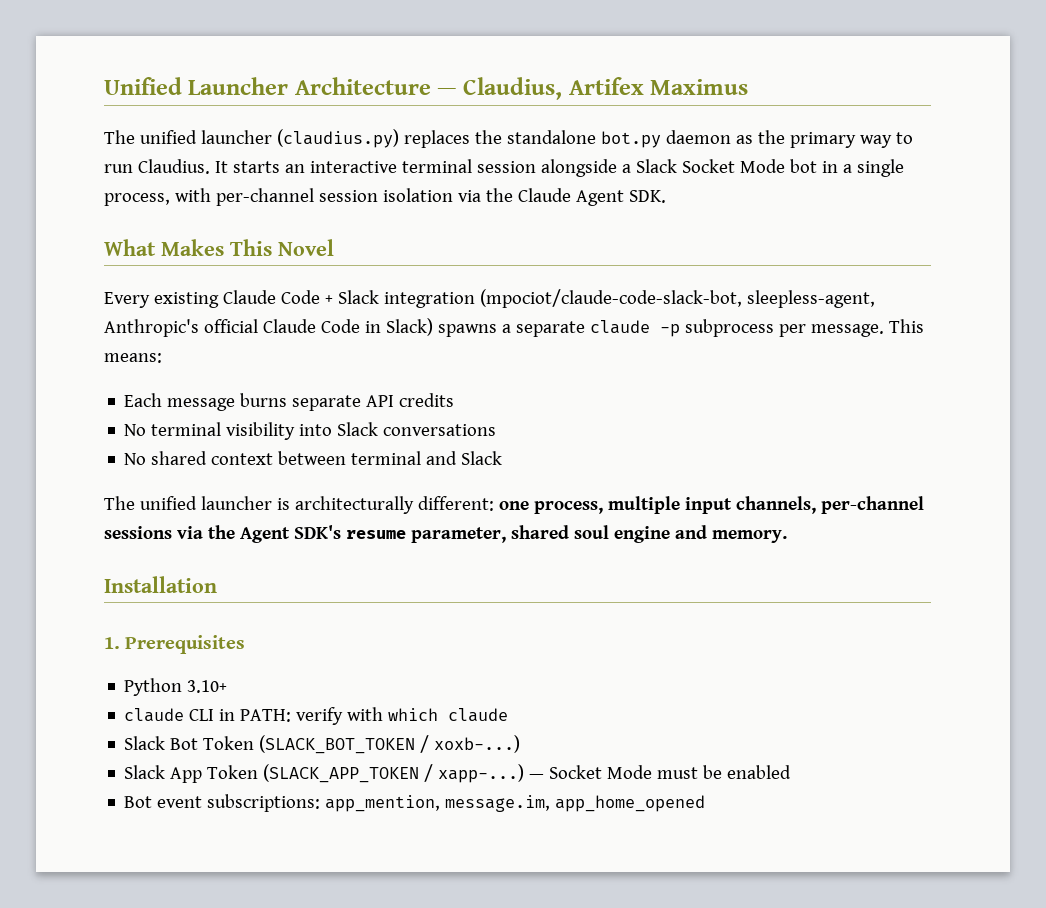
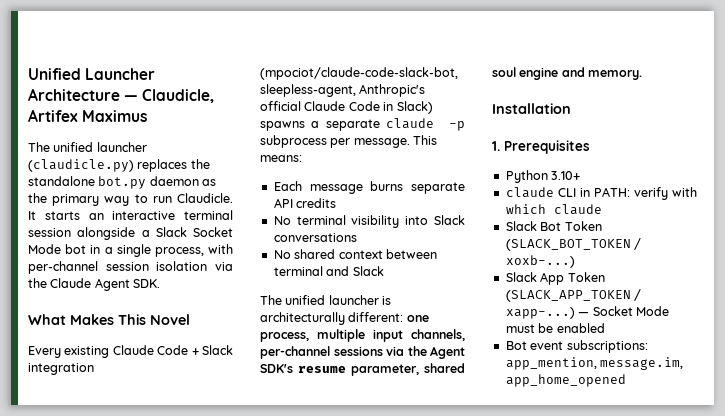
[463,77,563,100] Claudius, -> [142,89,215,103] Claudicle,
[276,129,399,148] (claudius.py) -> [28,159,134,172] (claudicle.py)
[137,159,210,174] Claudius. -> [177,193,233,203] Claudicle.

